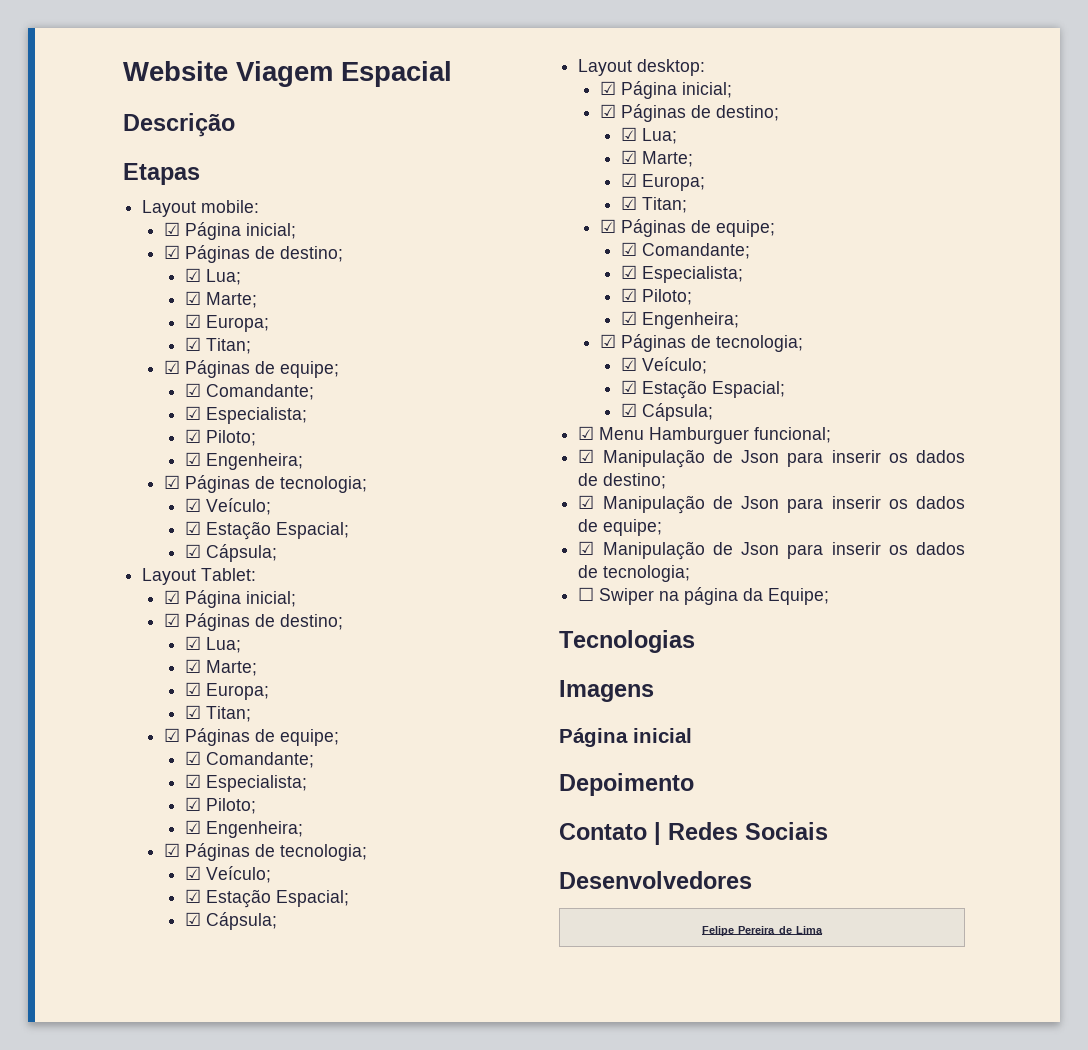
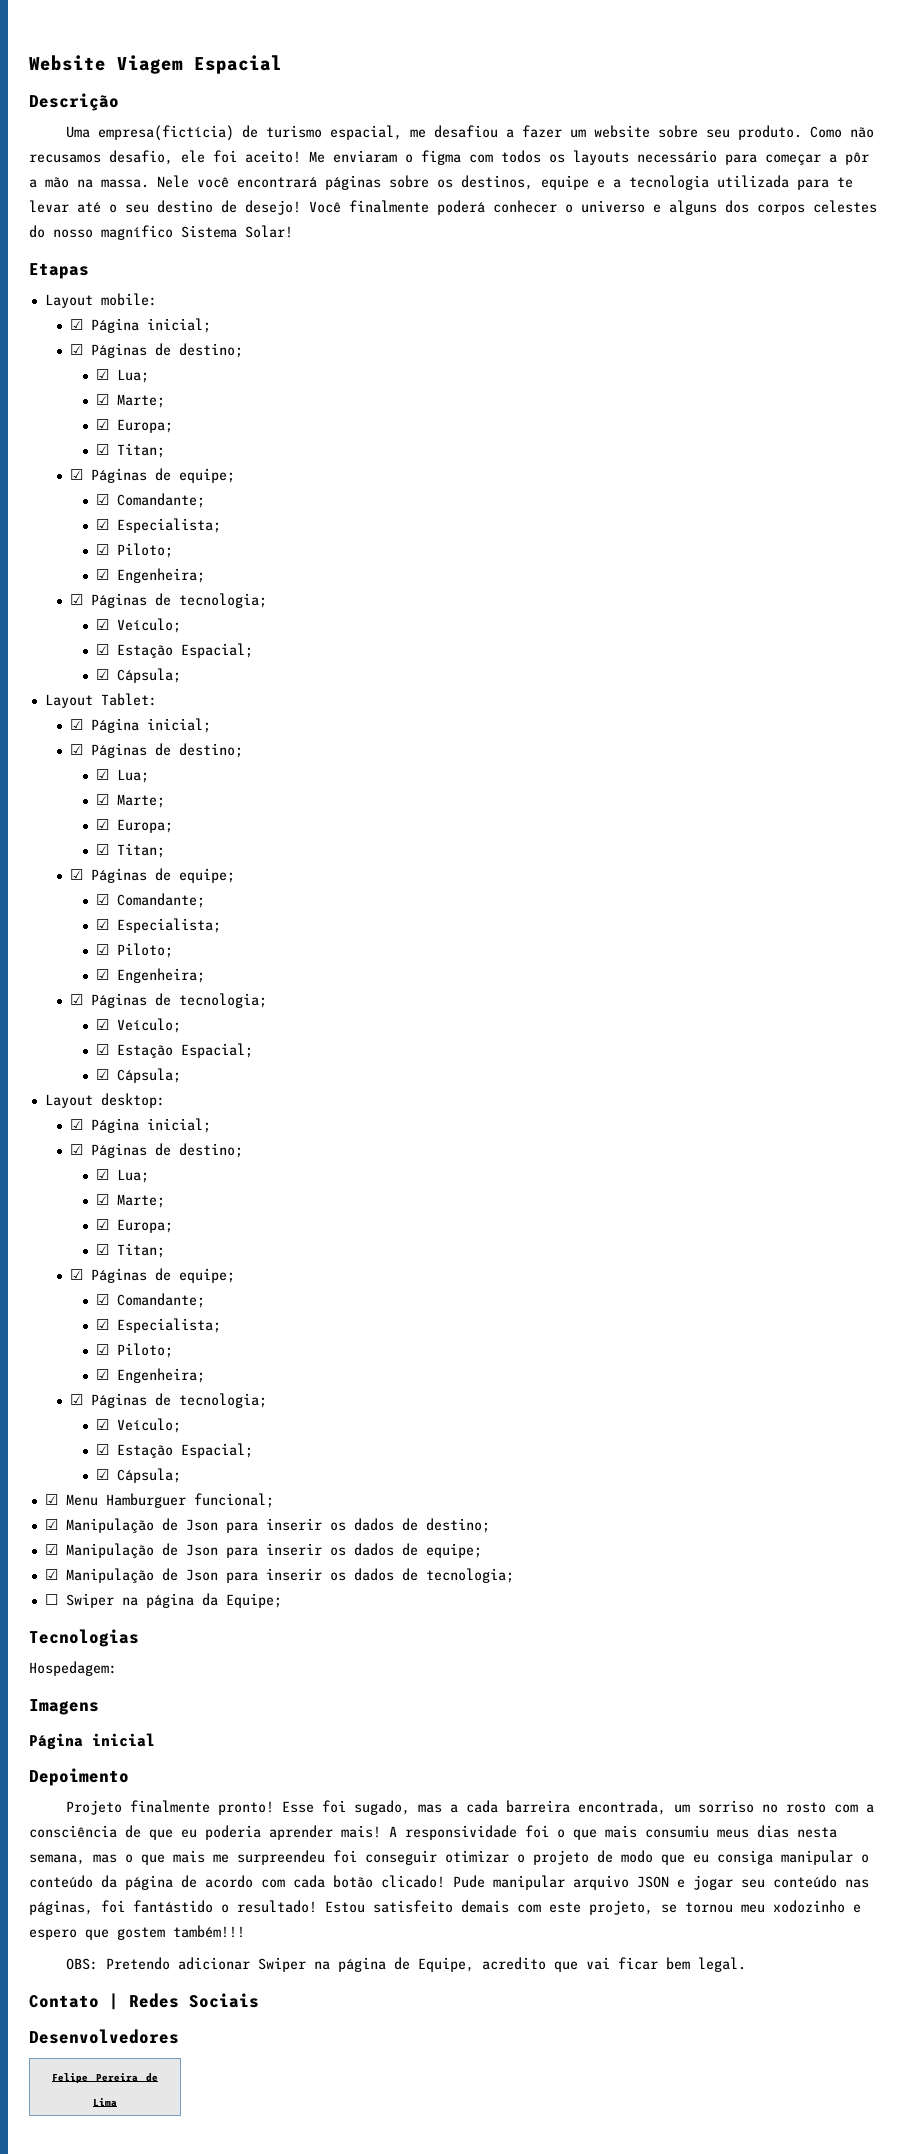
(235, 125) none -> [65,125,874,141] [29,150,869,165] [29,175,853,190] [29,200,877,215] [29,225,293,240] // Uma empresa(fictícia) de turismo espacial, me desafiou a fazer um website sobre seu produto. Como não recusamos desafio, ele foi aceito! Me enviaram o figma com todos os layouts necessário para começar a pôr a mão na massa. Nele você encontrará páginas sobre os destinos, equipe e a tecnologia utilizada para te levar até o seu destino de desejo! Você finalmente poderá conhecer o universo e alguns dos corpos celestes do nosso magnífico Sistema Solar!
(695, 641) none -> [29,1661,117,1676] // Hospedagem:
(694, 784) none -> [65,1800,874,1815] [29,1825,837,1840] [29,1850,869,1865] [29,1875,869,1890] [29,1900,861,1915] [29,1925,245,1940] [65,1957,746,1972] // Projeto finalmente pronto! Esse foi sugado, mas a cada barreira encontrada, um sorriso no rosto com a consciência de que eu poderia aprender mais! A responsividade foi o que mais consumiu meus dias nesta semana, mas o que mais me surpreendeu foi conseguir otimizar o projeto de modo que eu consiga manipular o conteúdo da página de acordo com cada botão clicado! Pude manipular arquivo JSON e jogar seu conteúdo nas páginas, foi fantástido o resultado! Estou satisfeito demais com este projeto, se tornou meu xodozinho e espero que gostem também!!! // OBS: Pretendo adicionar Swiper na página de Equipe, acredito que vai ficar bem legal.

